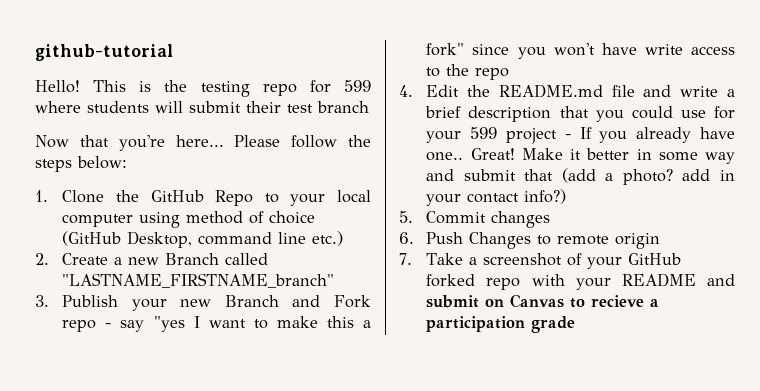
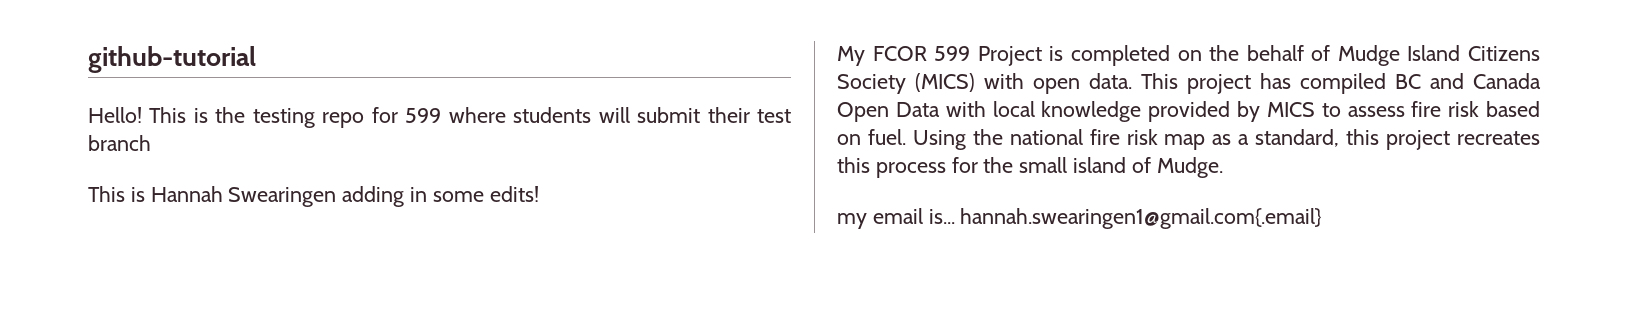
[35,135,371,151] [35,156,127,172] [35,190,371,206] [62,211,316,228] [62,231,344,248] [35,253,269,265] [62,273,335,288] [35,295,371,311] [62,316,371,332] [426,43,735,59] [426,64,510,80] [399,84,735,98] [425,106,735,122] [426,127,735,144] [426,148,735,164] [426,168,735,185] [426,189,567,206] [399,211,551,228] [399,232,661,249] [399,253,682,269] [426,273,735,290] [426,294,660,308] [426,316,576,333] Now that you're here... Please follow the steps below: // 1. Clone the GitHub Repo to your local computer using method of choice (GitHub Desktop, command line etc.) // 2. Create a new Branch called "LASTNAME_FIRSTNAME_branch" // 3. Publish your new Branch and Fork repo - say "yes I want to make this a fork" since you won't have write access to the repo // 4. Edit the README.md file and write a brief description that you could use for your 599 project - If you already have one.. Great! Make it better in some way and submit that (add a photo? add in your contact info?) // 5. Commit changes // 6. Push Changes to remote origin // 7. Take a screenshot of your GitHub forked repo with your README and submit on Canvas to recieve a participation grade -> [88,186,539,207] [837,45,1540,66] [837,73,1541,94] [837,101,1540,122] [837,129,1540,150] [837,157,1223,178] [837,208,1323,229] This is Hannah Swearingen adding in some edits! // My FCOR 599 Project is completed on the behalf of Mudge Island Citizens Society (MICS) with open data. This project has compiled BC and Canada Open Data with local knowledge provided by MICS to assess fire risk based on fuel. Using the national fire risk map as a standard, this project recreates this process for the small island of Mudge. // my email is... hannah.swearingen1@gmail.com{.email}

